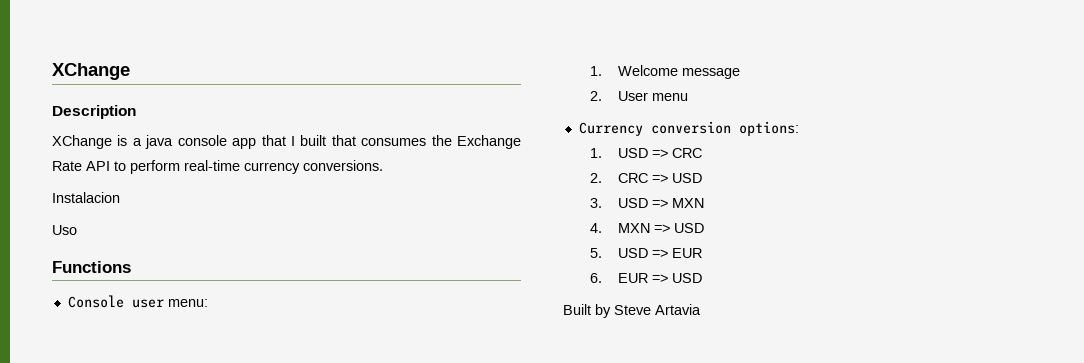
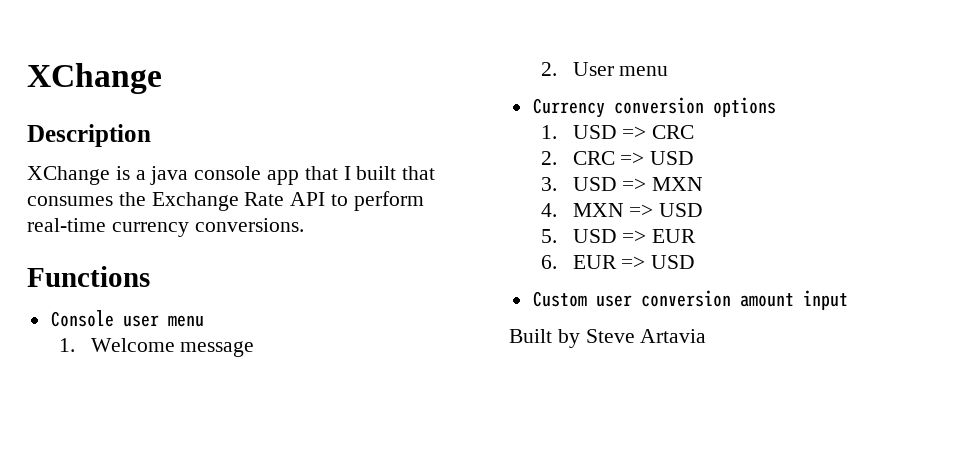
[52,192,120,203] [52,225,77,235] // Instalacion // Uso -> (304, 225) none
[167,299,208,307] menu: -> [167,315,204,327] menu
[738,121,799,136] options: -> [712,97,776,117] options
(702, 278) none -> [532,290,848,310] // Custom user conversion amount input

